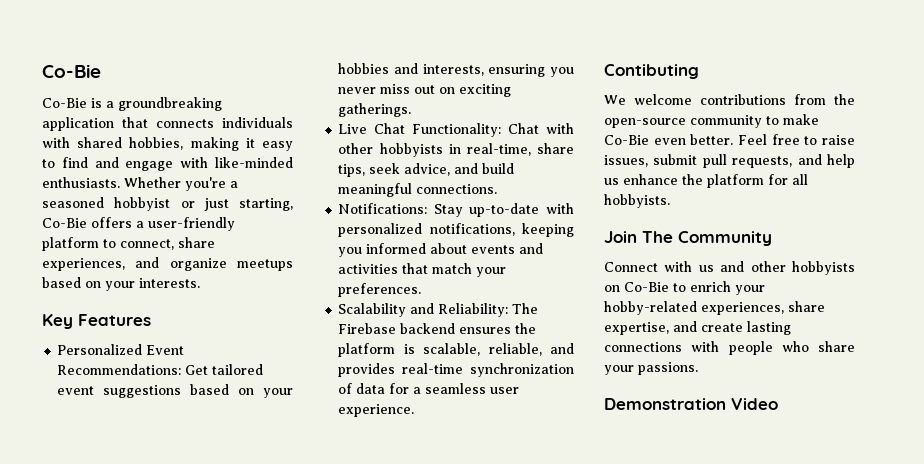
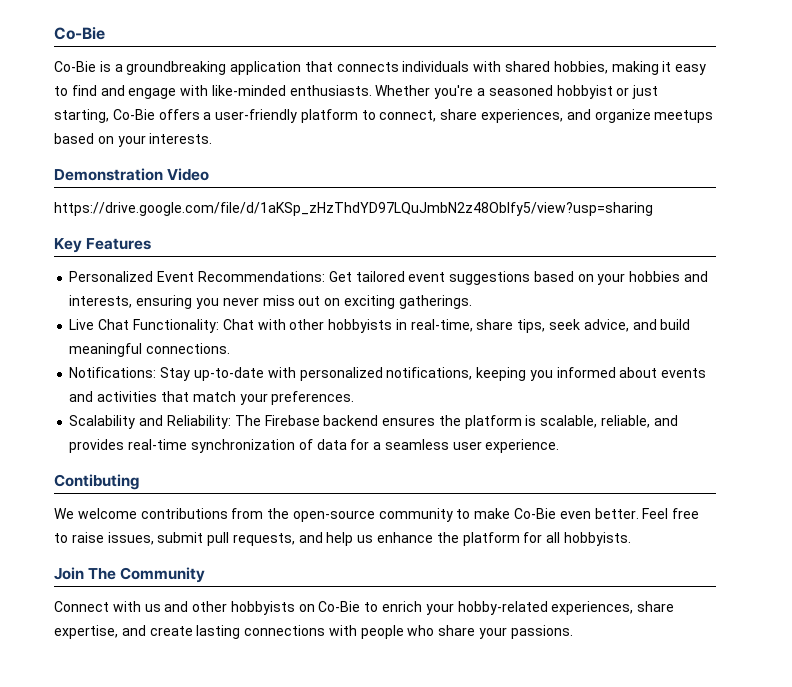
(200, 283) none -> [54,168,210,181] [54,202,653,216] // Demonstration Video // https://drive.google.com/file/d/1aKSp_zHzThdYD97LQuJmbN2z48ObIfy5/view?usp=sharing
[604,398,778,410] // Demonstration Video -> (573, 632) none

